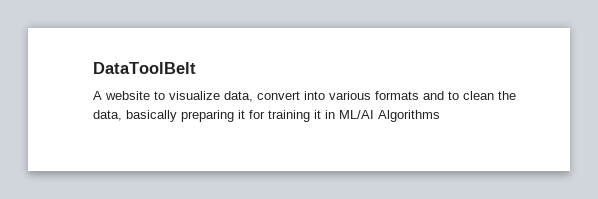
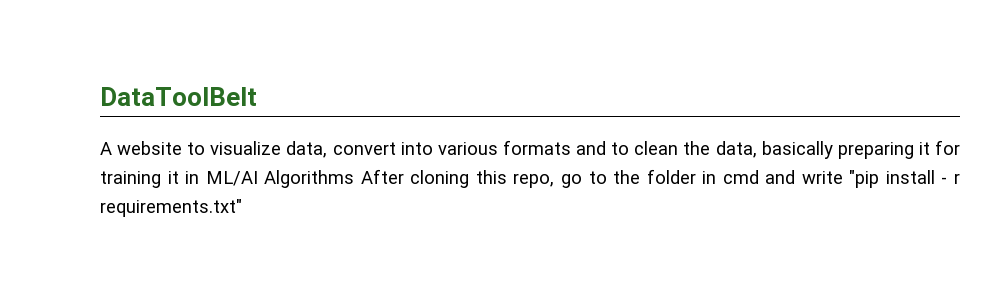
(440, 116) none -> [360,169,960,188] [100,199,242,217] After cloning this repo, go to the folder in cmd and write "pip install - r requirements.txt"

